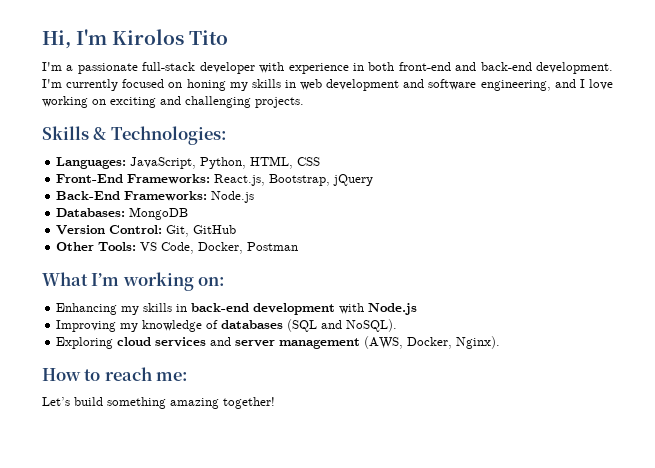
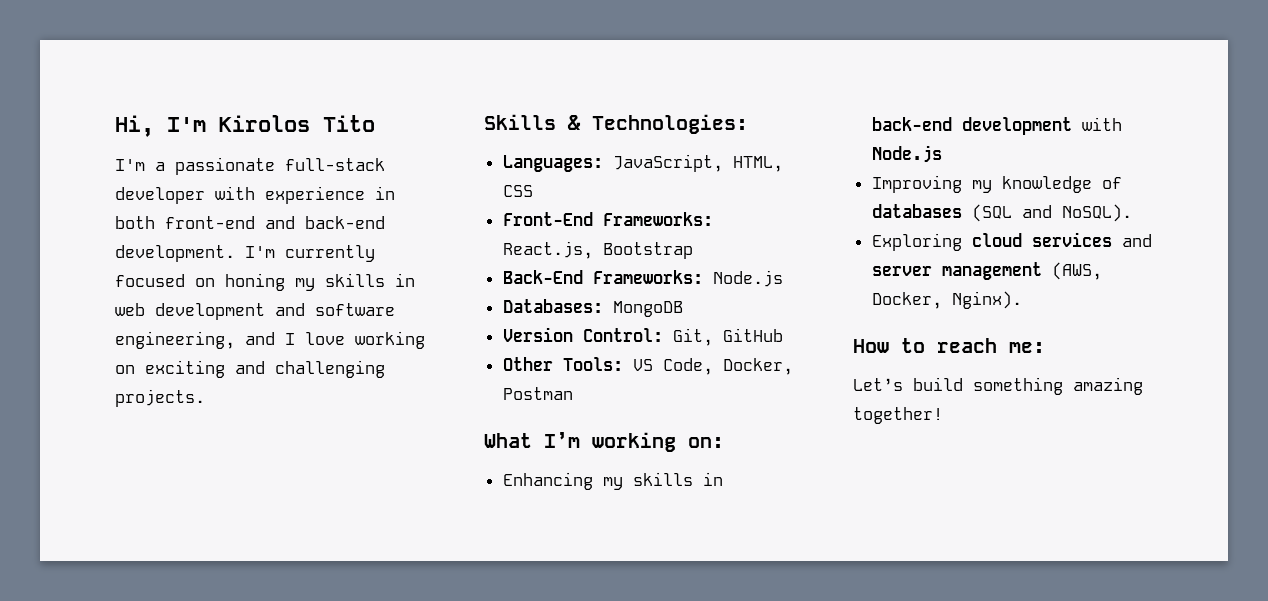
[200,157,247,169] Python, -> (723, 163) none
[269,174,374,186] Bootstrap, jQuery -> [602,242,693,259] Bootstrap

